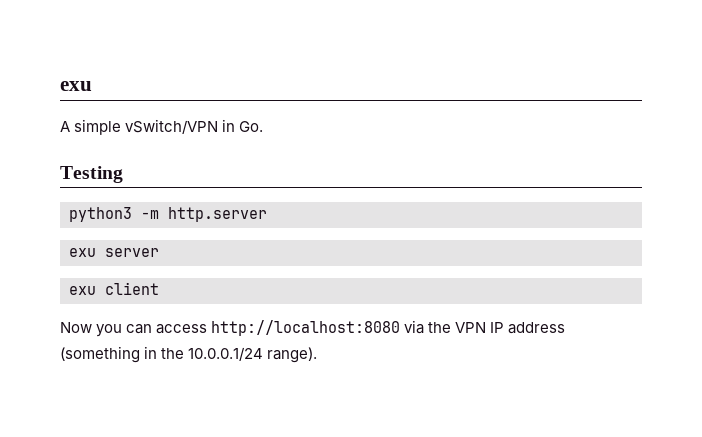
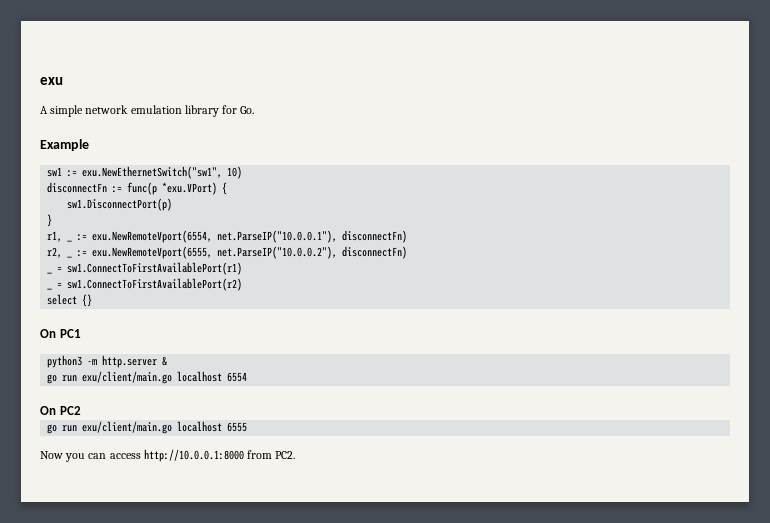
[125,119,264,134] [60,166,123,183] [69,207,267,222] [69,248,159,257] [69,282,159,295] [60,320,566,337] [60,346,318,363] vSwitch/VPN in Go. // Testing // python3 -m http.server // exu server // exu client // Now you can access http://localhost:8080 via the VPN IP address (something in the 10.0.0.1/24 range). -> [85,105,255,117] [40,139,89,151] [47,166,243,179] [47,182,228,195] [67,198,173,211] [47,214,53,227] [47,230,408,243] [47,246,408,259] [47,272,53,274] [57,262,243,275] [47,288,53,290] [57,278,243,291] [47,294,93,307] [40,329,81,338] [47,355,168,368] [47,371,248,384] [40,406,81,415] [47,421,248,434] [40,449,296,462] network emulation library for Go. // Example // sw1 := exu.NewEthernetSwitch("sw1", 10) // disconnectFn := func(p *exu.VPort) { // sw1.DisconnectPort(p) // } // r1, _ := exu.NewRemoteVport(6554, net.ParseIP("10.0.0.1"), disconnectFn) // r2, _ := exu.NewRemoteVport(6555, net.ParseIP("10.0.0.2"), disconnectFn) // _ = sw1.ConnectToFirstAvailablePort(r1) // _ = sw1.ConnectToFirstAvailablePort(r2) // select {} // On PC1 // python3 -m http.server & // go run exu/client/main.go localhost 6554 // On PC2 // go run exu/client/main.go localhost 6555 // Now you can access http://10.0.0.1:8000 from PC2.

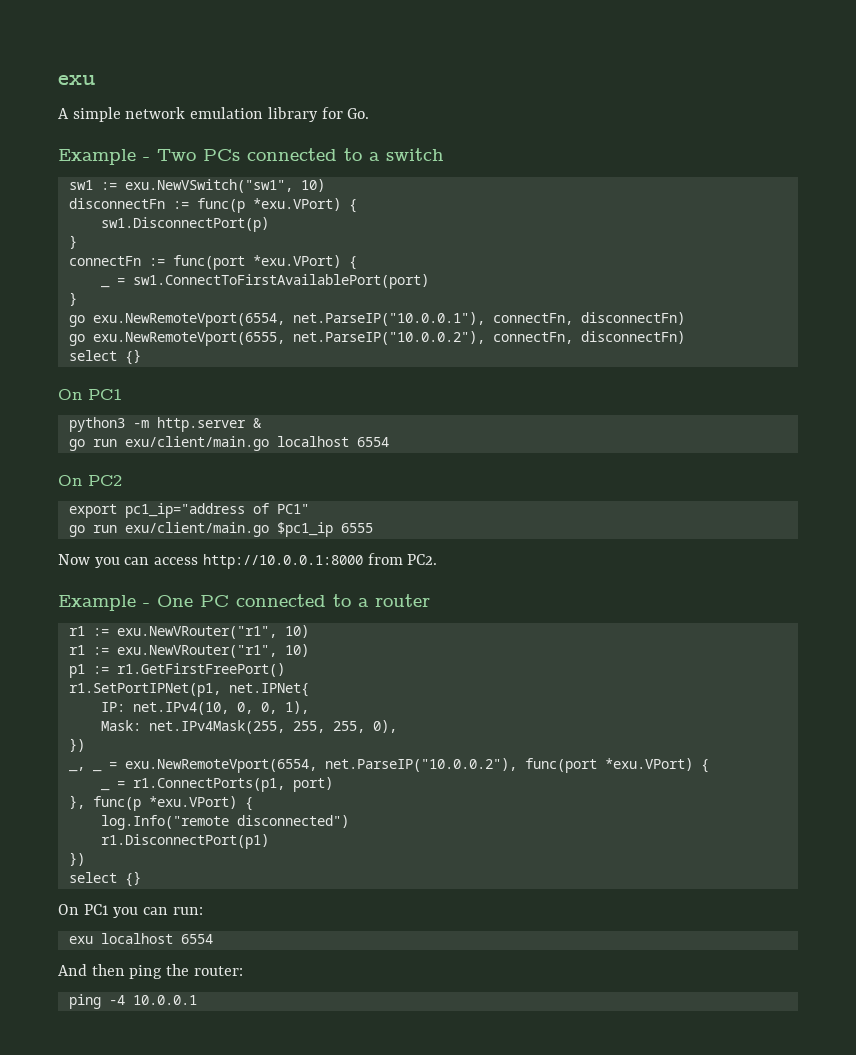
(89, 145) none -> [143,148,444,161] - Two PCs connected to a switch
[82,166,223,179] exu.NewEthernetSwitch("sw1", -> [124,179,293,193] exu.NewVSwitch("sw1",
[47,230,408,243] [47,246,408,259] [47,272,53,274] [57,262,243,275] [47,288,53,290] [57,278,243,291] r1, _ := exu.NewRemoteVport(6554, net.ParseIP("10.0.0.1"), disconnectFn) // r2, _ := exu.NewRemoteVport(6555, net.ParseIP("10.0.0.2"), disconnectFn) // _ = sw1.ConnectToFirstAvailablePort(r1) // _ = sw1.ConnectToFirstAvailablePort(r2) -> [68,255,357,270] [100,285,110,288] [116,274,429,289] [68,292,77,306] [68,312,685,327] [68,331,685,346] connectFn := func(port *exu.VPort) { // _ = sw1.ConnectToFirstAvailablePort(port) // } // go exu.NewRemoteVport(6554, net.ParseIP("10.0.0.1"), connectFn, disconnectFn) // go exu.NewRemoteVport(6555, net.ParseIP("10.0.0.2"), connectFn, disconnectFn)
[47,421,223,434] // go run exu/client/main.go localhost -> [68,503,309,518] [68,522,333,537] // export pc1_ip="address of PC1" // go run exu/client/main.go $pc1_ip
(296, 455) none -> [58,594,430,611] [68,625,309,639] [68,644,309,658] [68,663,285,678] [68,683,309,697] [100,701,309,715] [100,720,397,734] [68,738,85,752] [68,767,102,772] [108,758,709,773] [100,788,110,791] [116,777,333,792] [68,795,253,811] [100,815,349,830] [100,834,269,849] [68,852,85,866] [68,871,141,887] [58,904,203,918] [68,933,213,944] [58,964,243,979] [68,994,197,1009] // Example - One PC connected to a router // r1 := exu.NewVRouter("r1", 10) // r1 := exu.NewVRouter("r1", 10) // p1 := r1.GetFirstFreePort() // r1.SetPortIPNet(p1, net.IPNet{ // IP: net.IPv4(10, 0, 0, 1), // Mask: net.IPv4Mask(255, 255, 255, 0), // }) // _, _ = exu.NewRemoteVport(6554, net.ParseIP("10.0.0.2"), func(port *exu.VPort) { // _ = r1.ConnectPorts(p1, port) // }, func(p *exu.VPort) { // log.Info("remote disconnected") // r1.DisconnectPort(p1) // }) // select {} // On PC1 you can run: // exu localhost 6554 // And then ping the router: // ping -4 10.0.0.1

